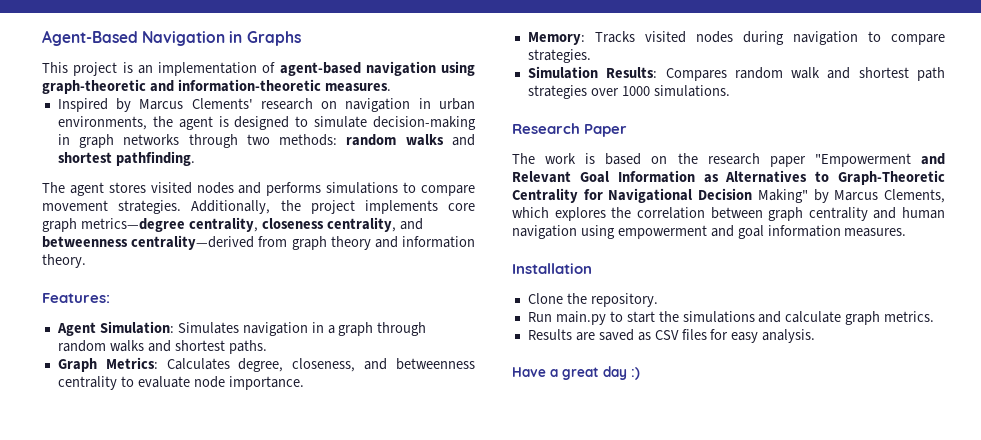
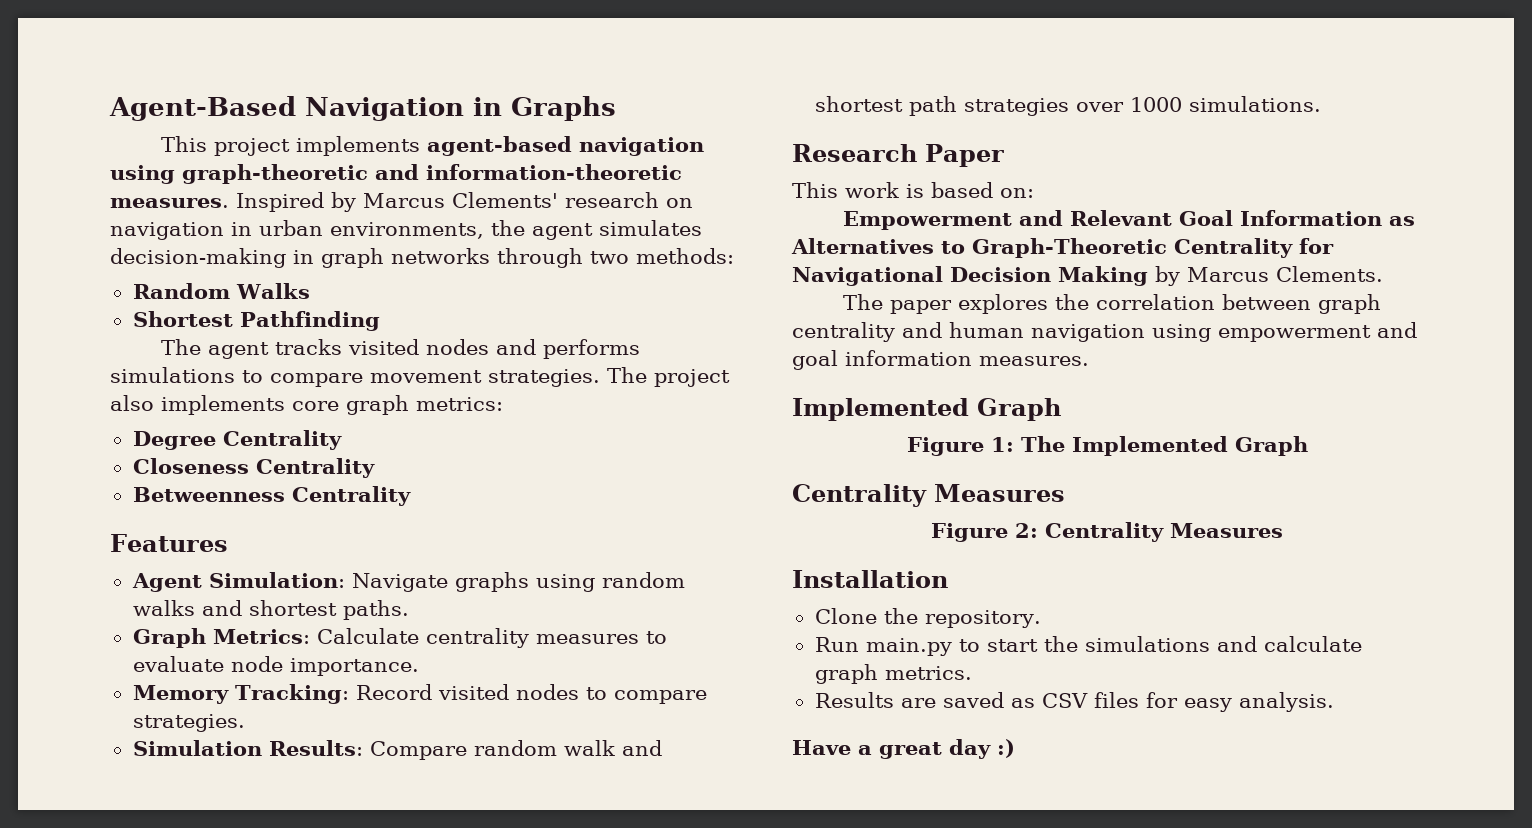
[122,62,276,76] is an implementation of -> [296,136,421,156] implements
(391, 87) // -> (229, 203) none
[218,116,368,130] is designed to simulate -> [599,220,702,236] simulates
[346,134,476,146] [57,151,195,166] random walks and shortest pathfinding. -> [132,283,310,299] [132,311,380,331] // Random Walks // Shortest Pathfinding
[108,182,146,193] stores -> [275,339,343,355] tracks
[191,200,476,214] [42,217,423,232] [42,235,476,250] [42,254,86,268] [42,293,110,303] [56,321,427,336] Additionally, the project implements core graph metrics—degree centrality, closeness centrality, and betweenness centrality—derived from graph theory and information theory. // Features: // Agent Simulation: Simulates navigation in a graph through -> [607,367,730,387] [110,395,503,415] [132,430,342,450] [132,458,375,478] [132,486,411,506] [110,534,228,552] [131,572,595,592] The project also implements core graph metrics: // Degree Centrality // Closeness Centrality // Betweenness Centrality // Features // Agent Simulation: Navigate graphs using
[166,358,475,372] [57,376,304,390] [527,31,858,45] Calculates degree, closeness, and betweenness centrality to evaluate node importance. // Memory: Tracks visited nodes during navigation -> [316,628,667,648] [132,656,419,676] [132,684,579,704] Calculate centrality measures to evaluate node importance. // Memory Tracking: Record visited nodes
[665,68,727,81] Compares -> [369,741,467,760] Compare
[512,153,535,164] The -> [792,182,838,198] This
[651,153,911,167] on the research paper "Empowerment -> [1000,188,1034,198] [843,211,1013,230] on: // Empowerment
[757,189,945,203] [512,207,549,218] Making" by Marcus Clements, which -> [1058,266,1383,286] [843,294,953,314] Making by Marcus Clements. // The paper
(907, 232) none -> [792,398,1061,421] [906,436,1308,456] [792,484,1065,507] [931,522,1283,542] // Implemented Graph // Figure 1: The Implemented Graph // Centrality Measures // Figure 2: Centrality Measures

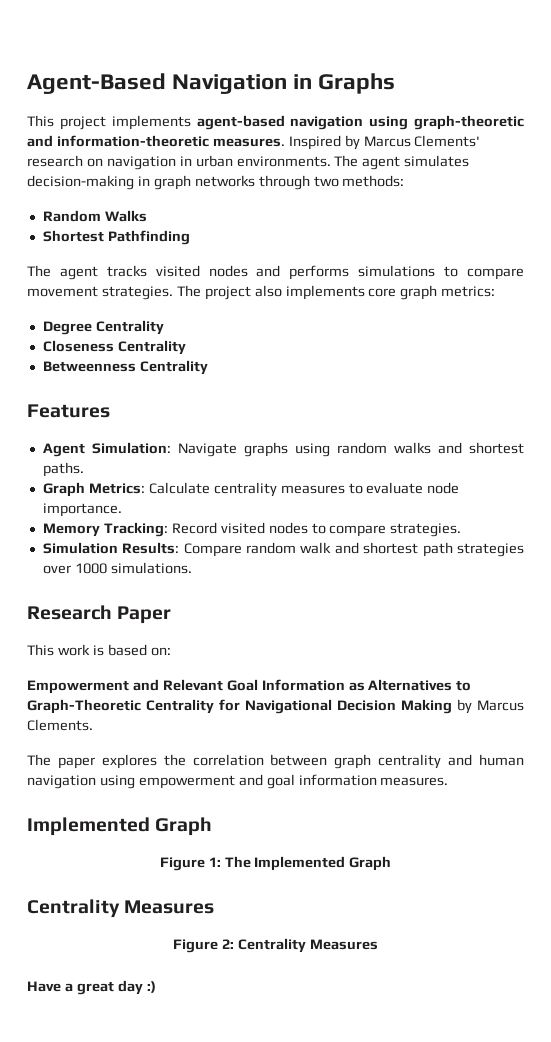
[330,220,525,239] environments, the -> [236,155,359,167] environments. The
[792,570,948,588] [814,608,1041,628] [814,636,1362,656] [814,664,972,684] [814,692,1334,712] // Installation // Clone the repository. // Run main.py to start the simulations and calculate graph metrics. // Results are saved as CSV files for easy analysis. -> (378, 944) none

